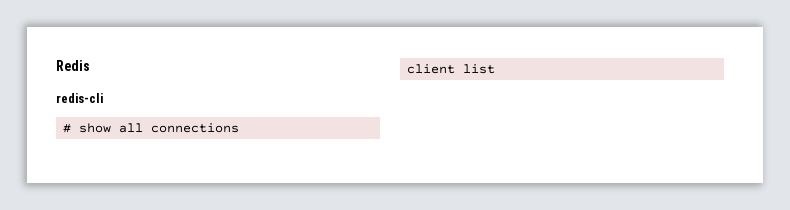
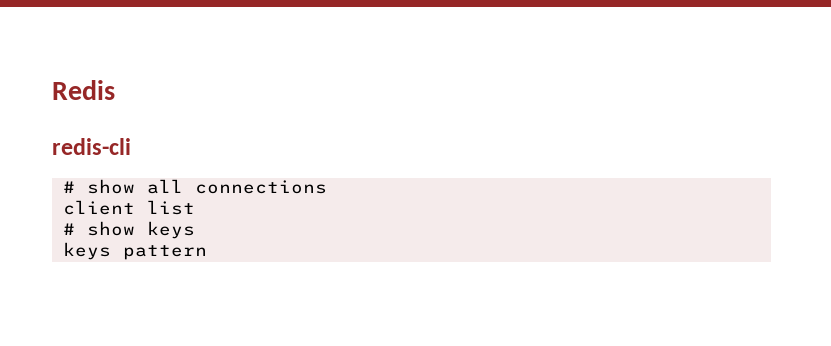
(495, 69) none -> [62,221,195,239] [62,242,207,260] // # show keys // keys pattern

